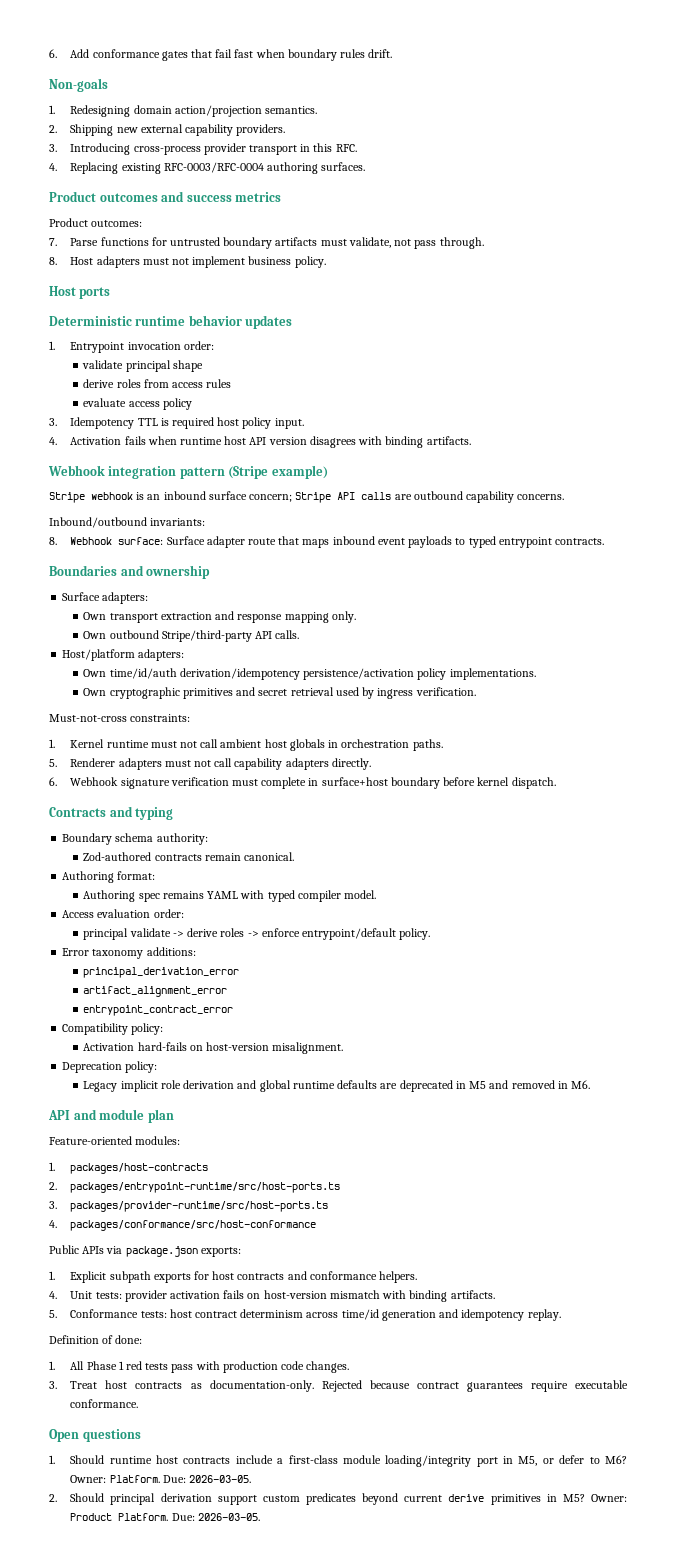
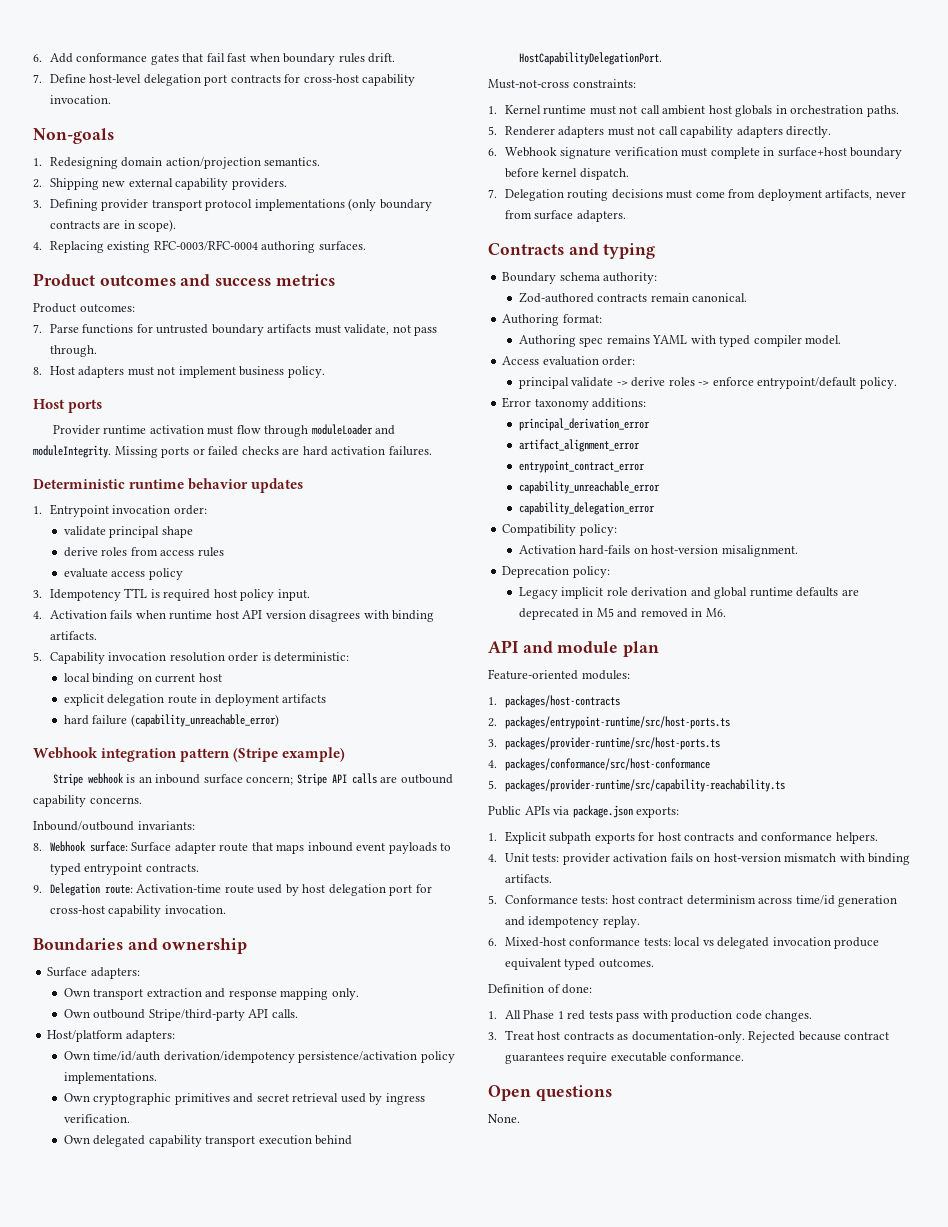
(393, 53) none -> [33,74,416,86] [49,95,111,104] // 7. Define host-level delegation port contracts for cross-host capability invocation.
[70,143,357,155] Introducing cross-process provider transport in this RFC. -> [49,198,432,211] [49,219,177,232] Defining provider transport protocol implementations (only boundary contracts are in scope).
(111, 293) none -> [52,424,396,437] [33,445,432,458] // Provider runtime activation must flow through moduleLoader and moduleIntegrity. Missing ports or failed checks are hard activation failures.
(471, 440) none -> [33,652,350,664] [63,673,222,685] [63,694,327,706] [63,714,279,727] // 5. Capability invocation resolution order is deterministic: // local binding on current host // explicit delegation route in deployment artifacts // hard failure (capability_unreachable_error)
(605, 541) none -> [33,883,432,896] [49,905,226,917] // 9. Delegation route: Activation-time route used by host delegation port for cross-host capability invocation.
(476, 691) none -> [63,1135,353,1147] [518,52,662,65] // Own delegated capability transport execution behind HostCapabilityDelegationPort.
(556, 783) none -> [488,189,906,201] [504,210,626,222] // 7. Delegation routing decisions must come from deployment artifacts, never from surface adapters.
(234, 1010) none -> [518,481,660,494] [518,502,655,515] // capability_unreachable_error // capability_delegation_error
(317, 1225) none -> [488,779,785,792] // 5. packages/provider-runtime/src/capability-reachability.ts
(561, 1315) none -> [488,937,880,949] [504,958,654,970] // 6. Mixed-host conformance tests: local vs delegated invocation produce equivalent typed outcomes.
[49,1455,627,1467] [70,1475,252,1483] [49,1493,627,1505] [70,1513,260,1521] 1. Should runtime host contracts include a first-class module loading/integrity port in M5, or defer to M6? Owner: Platform. Due: 2026-03-05. // 2. Should principal derivation support custom predicates beyond current derive primitives in M5? Owner: Product Platform. Due: 2026-03-05. -> [488,1114,520,1123] None.

